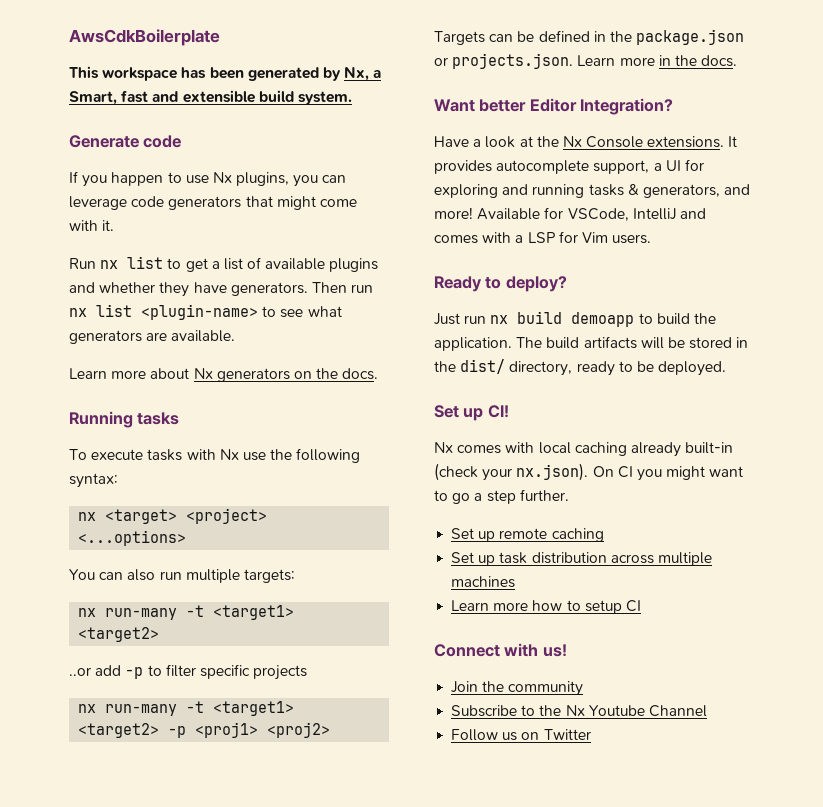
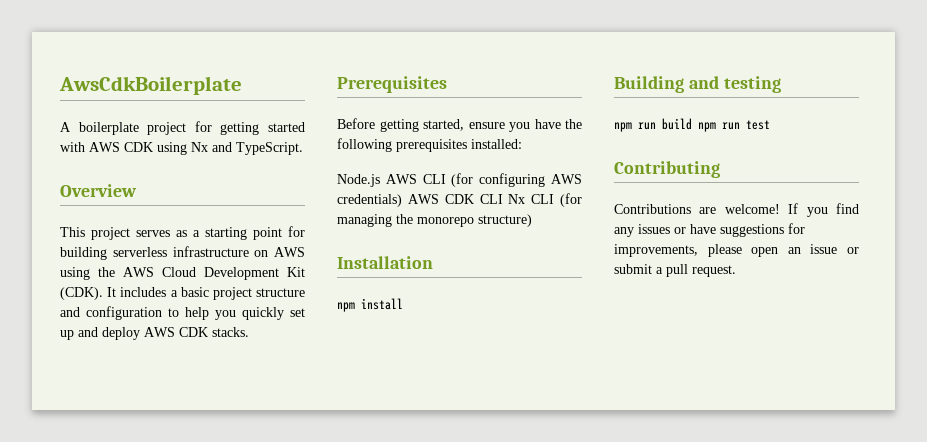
[69,66,382,81] [69,90,352,105] [69,135,182,148] [69,171,347,187] [69,196,357,210] [69,220,115,231] [69,256,379,272] [69,282,374,297] [69,304,342,320] [69,330,236,344] [69,368,379,382] [69,411,180,428] [69,448,361,463] [69,473,118,488] [78,508,268,524] [78,530,187,546] [69,569,295,583] [78,605,295,620] [78,627,160,642] [69,664,308,680] [78,701,295,716] [78,722,331,738] [434,29,745,45] [434,53,738,69] [434,98,674,115] [434,136,738,148] [434,159,704,174] [434,184,751,198] [434,207,706,221] [434,231,652,244] [434,276,567,292] [434,311,716,327] [434,336,749,351] [434,359,727,376] [434,405,509,421] [434,442,734,457] [434,463,744,481] [434,489,569,504] [451,528,604,542] [451,552,712,566] [451,576,516,588] [451,600,641,614] [434,643,567,657] [451,681,584,696] [451,705,707,717] [451,729,591,741] This workspace has been generated by Nx, a Smart, fast and extensible build system. // Generate code // If you happen to use Nx plugins, you can leverage code generators that might come with it. // Run nx list to get a list of available plugins and whether they have generators. Then run nx list <plugin-name> to see what generators are available. // Learn more about Nx generators on the docs. // Running tasks // To execute tasks with Nx use the following syntax: // nx <target> <project> <...options> // You can also run multiple targets: // nx run-many -t <target1> <target2> // ..or add -p to filter specific projects // nx run-many -t <target1> <target2> -p <proj1> <proj2> // Targets can be defined in the package.json or projects.json. Learn more in the docs. // Want better Editor Integration? // Have a look at the Nx Console extensions. It provides autocomplete support, a UI for exploring and running tasks & generators, and more! Available for VSCode, IntelliJ and comes with a LSP for Vim users. // Ready to deploy? // Just run nx build demoapp to build the application. The build artifacts will be stored in the dist/ directory, ready to be deployed. // Set up CI! // Nx comes with local caching already built-in (check your nx.json). On CI you might want to go a step further. // Set up remote caching // Set up task distribution across multiple machines // Learn more how to setup CI // Connect with us! // Join the community // Subscribe to the Nx Youtube Channel // Follow us on Twitter -> [60,121,305,135] [60,142,303,155] [60,184,137,197] [60,226,305,240] [60,246,305,260] [60,267,305,280] [60,287,305,300] [60,306,305,320] [60,327,249,340] [337,76,447,93] [337,118,582,132] [337,138,522,152] [337,173,582,187] [337,193,582,207] [337,214,532,227] [337,256,433,269] [337,298,403,312] [614,76,781,93] [614,118,770,132] [614,161,720,178] [614,203,859,217] [614,223,805,237] [614,244,859,257] [614,264,736,277] A boilerplate project for getting started with AWS CDK using Nx and TypeScript. // Overview // This project serves as a starting point for building serverless infrastructure on AWS using the AWS Cloud Development Kit (CDK). It includes a basic project structure and configuration to help you quickly set up and deploy AWS CDK stacks. // Prerequisites // Before getting started, ensure you have the following prerequisites installed: // Node.js AWS CLI (for configuring AWS credentials) AWS CDK CLI Nx CLI (for managing the monorepo structure) // Installation // npm install // Building and testing // npm run build npm run test // Contributing // Contributions are welcome! If you find any issues or have suggestions for improvements, please open an issue or submit a pull request.

